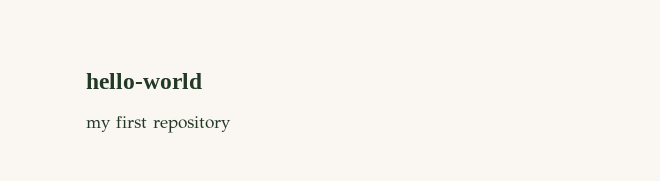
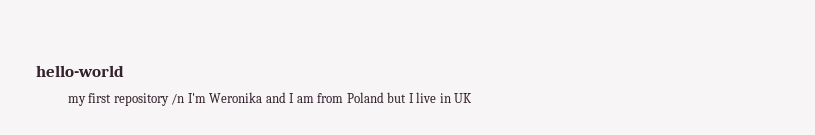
(231, 124) none -> [171,92,473,105] /n I'm Weronika and I am from Poland but I live in UK

